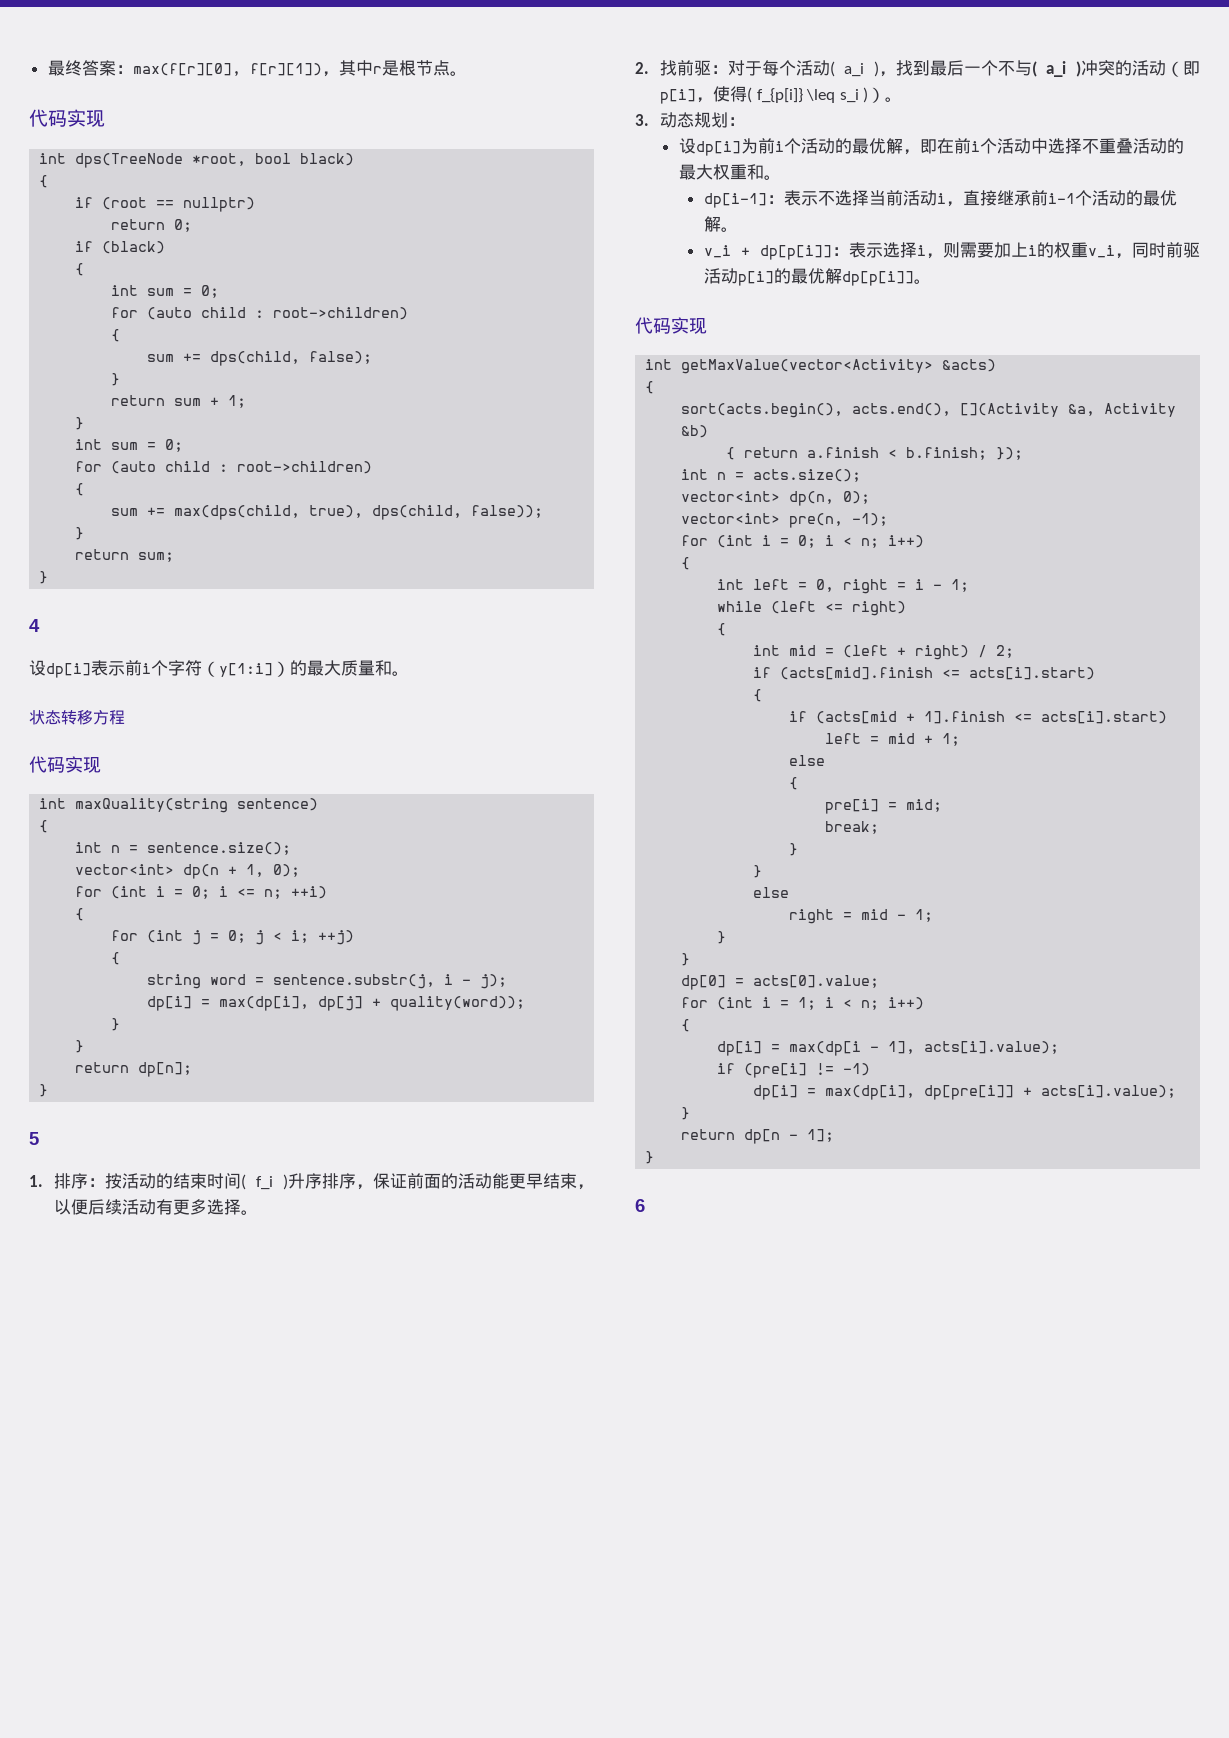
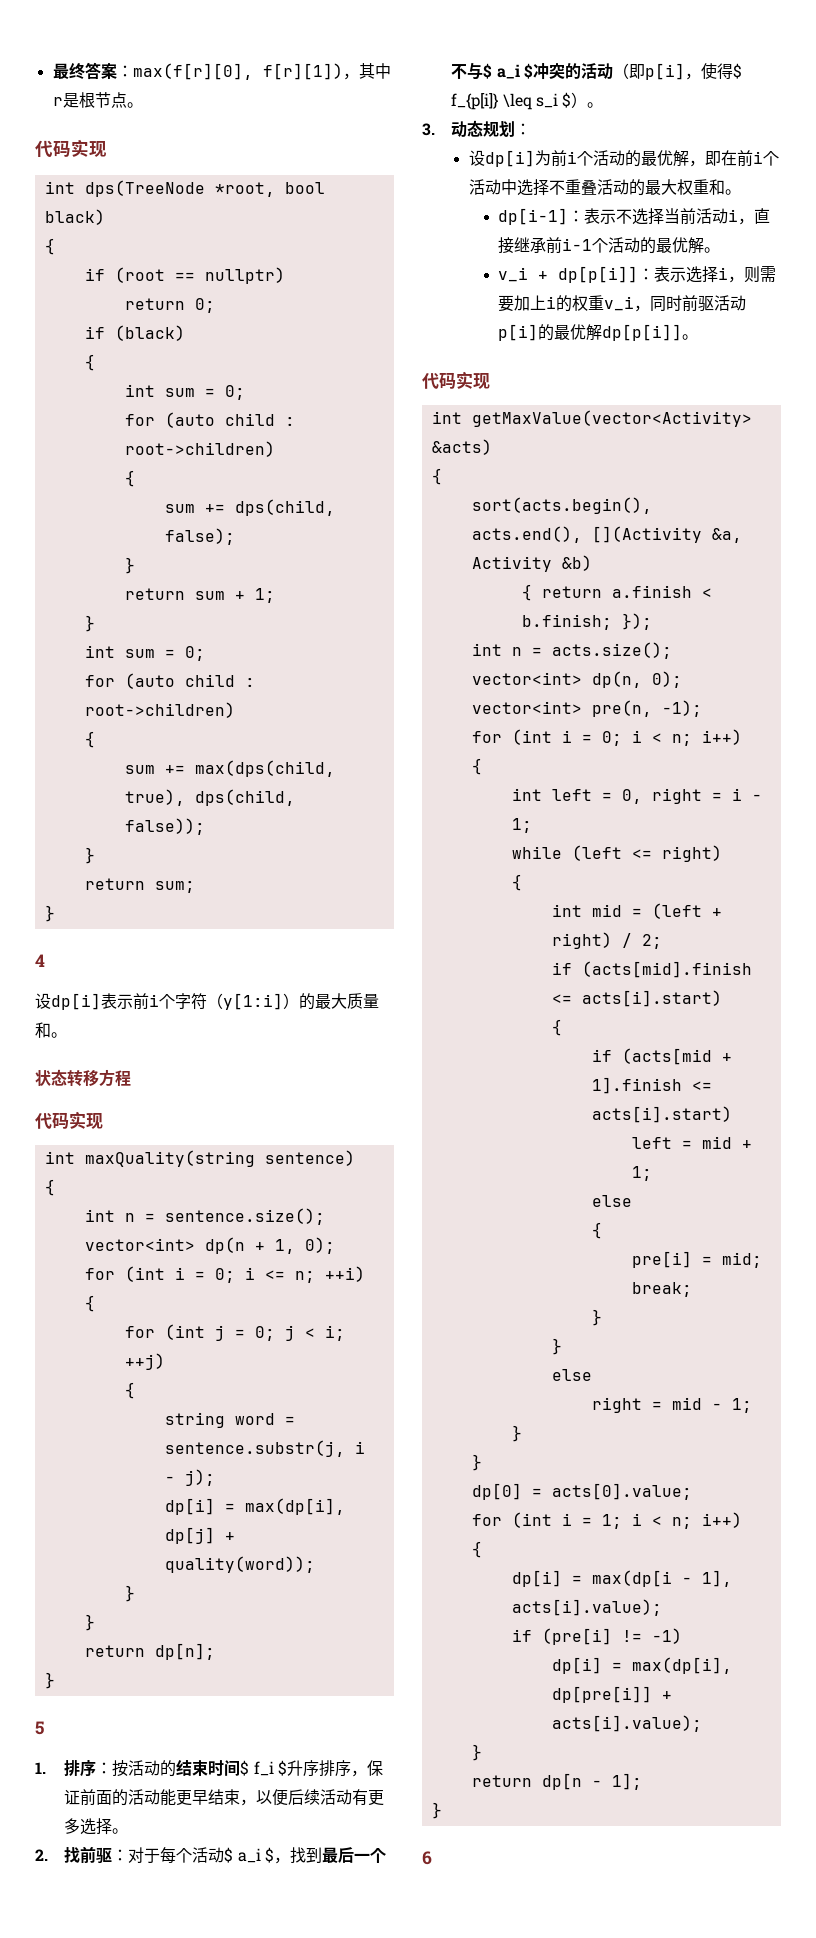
[240,1174,289,1190] ( f_i ) -> [240,1760,287,1776] $ f_i $
[829,61,879,77] ( a_i ) -> [224,1847,274,1863] $ a_i $
[1031,61,1081,77] ( a_i ) -> [483,63,533,79] $ a_i $
[746,87,752,103] ( -> [732,63,742,79] $
[863,87,869,103] ) -> [562,92,572,108] $

